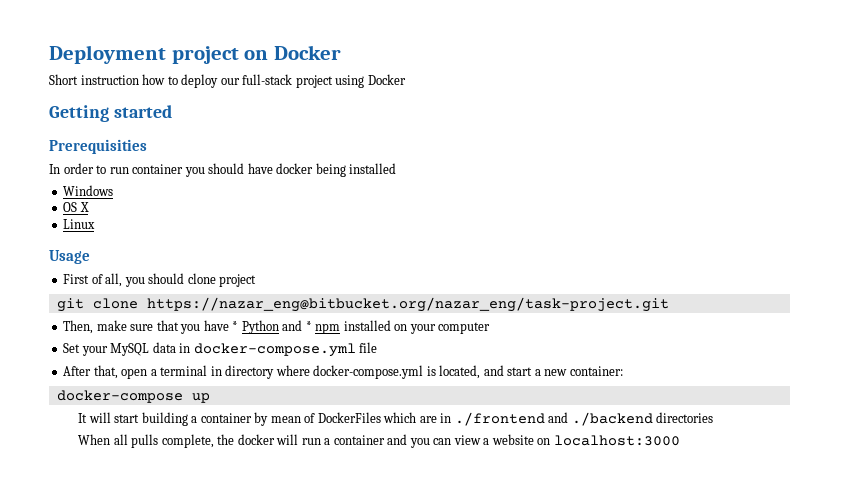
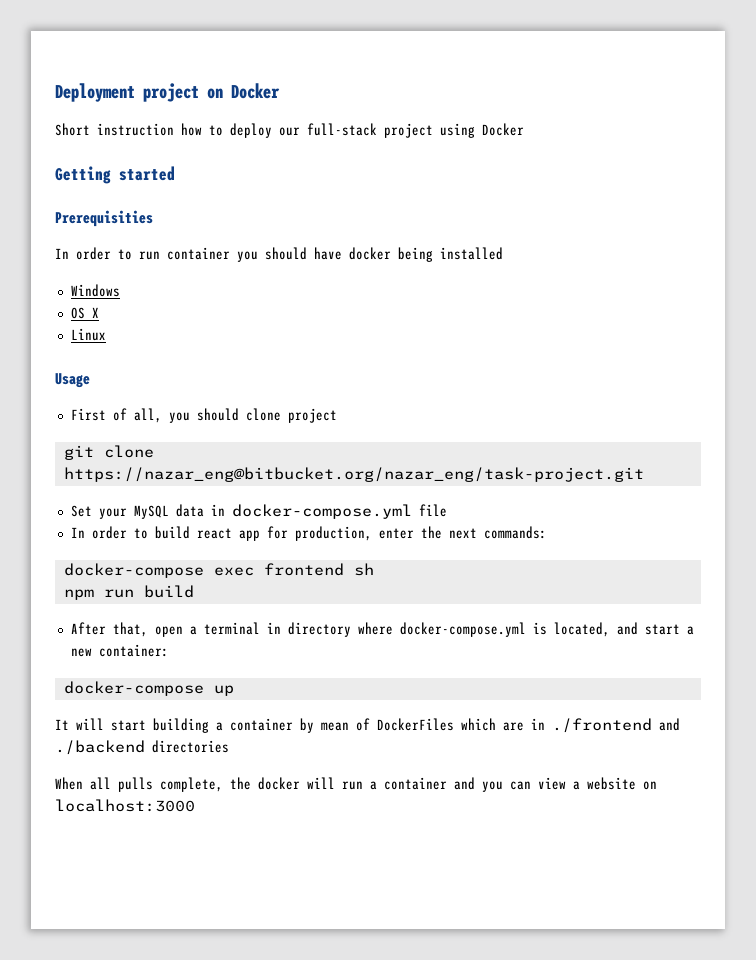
[63,320,491,334] // Then, make sure that you have * Python and * npm installed on your computer -> (644, 474) none
(378, 347) none -> [70,526,547,541] [63,563,374,578] [63,585,194,600] // In order to build react app for production, enter the next commands: // docker-compose exec frontend sh // npm run build

